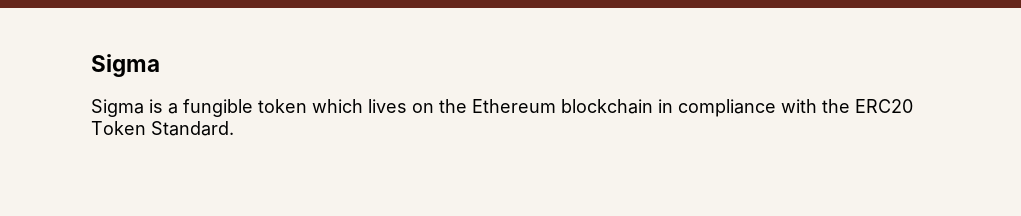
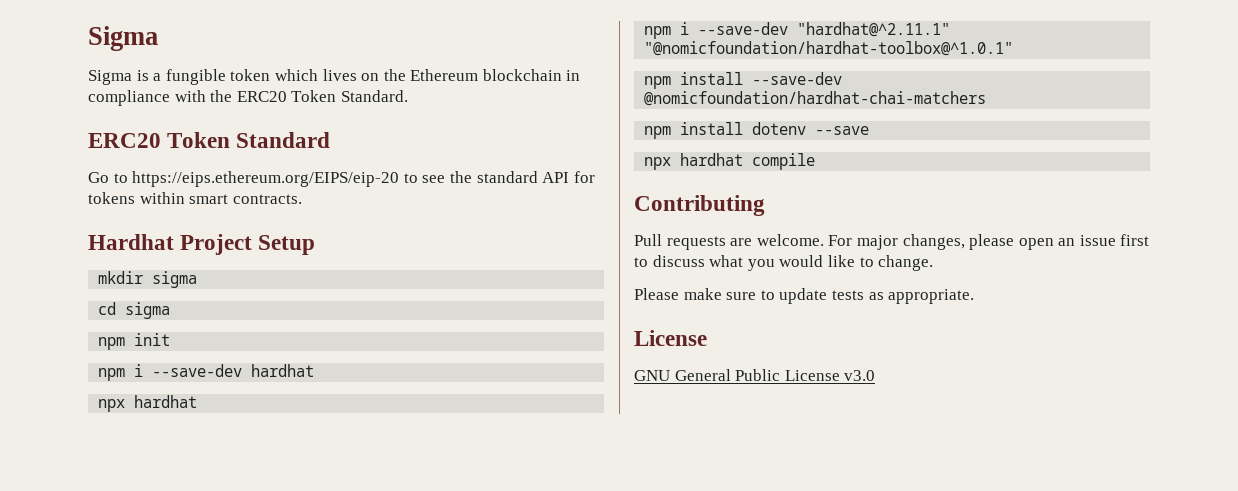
(234, 128) none -> [88,132,331,148] [88,171,595,187] [88,192,302,204] [88,234,316,255] [98,271,198,288] [98,302,171,319] [98,333,171,350] [98,364,315,381] [98,395,198,412] [644,22,951,39] [644,41,1014,56] [644,72,843,89] [644,91,987,106] [644,122,870,139] [644,153,816,170] [634,195,765,216] [634,234,1150,250] [634,255,934,271] [634,288,975,304] [634,330,707,346] [634,369,876,381] // ERC20 Token Standard // Go to https://eips.ethereum.org/EIPS/eip-20 to see the standard API for tokens within smart contracts. // Hardhat Project Setup // mkdir sigma // cd sigma // npm init // npm i --save-dev hardhat // npx hardhat // npm i --save-dev "hardhat@^2.11.1" "@nomicfoundation/hardhat-toolbox@^1.0.1" // npm install --save-dev @nomicfoundation/hardhat-chai-matchers // npm install dotenv --save // npx hardhat compile // Contributing // Pull requests are welcome. For major changes, please open an issue first to discuss what you would like to change. // Please make sure to update tests as appropriate. // License // GNU General Public License v3.0

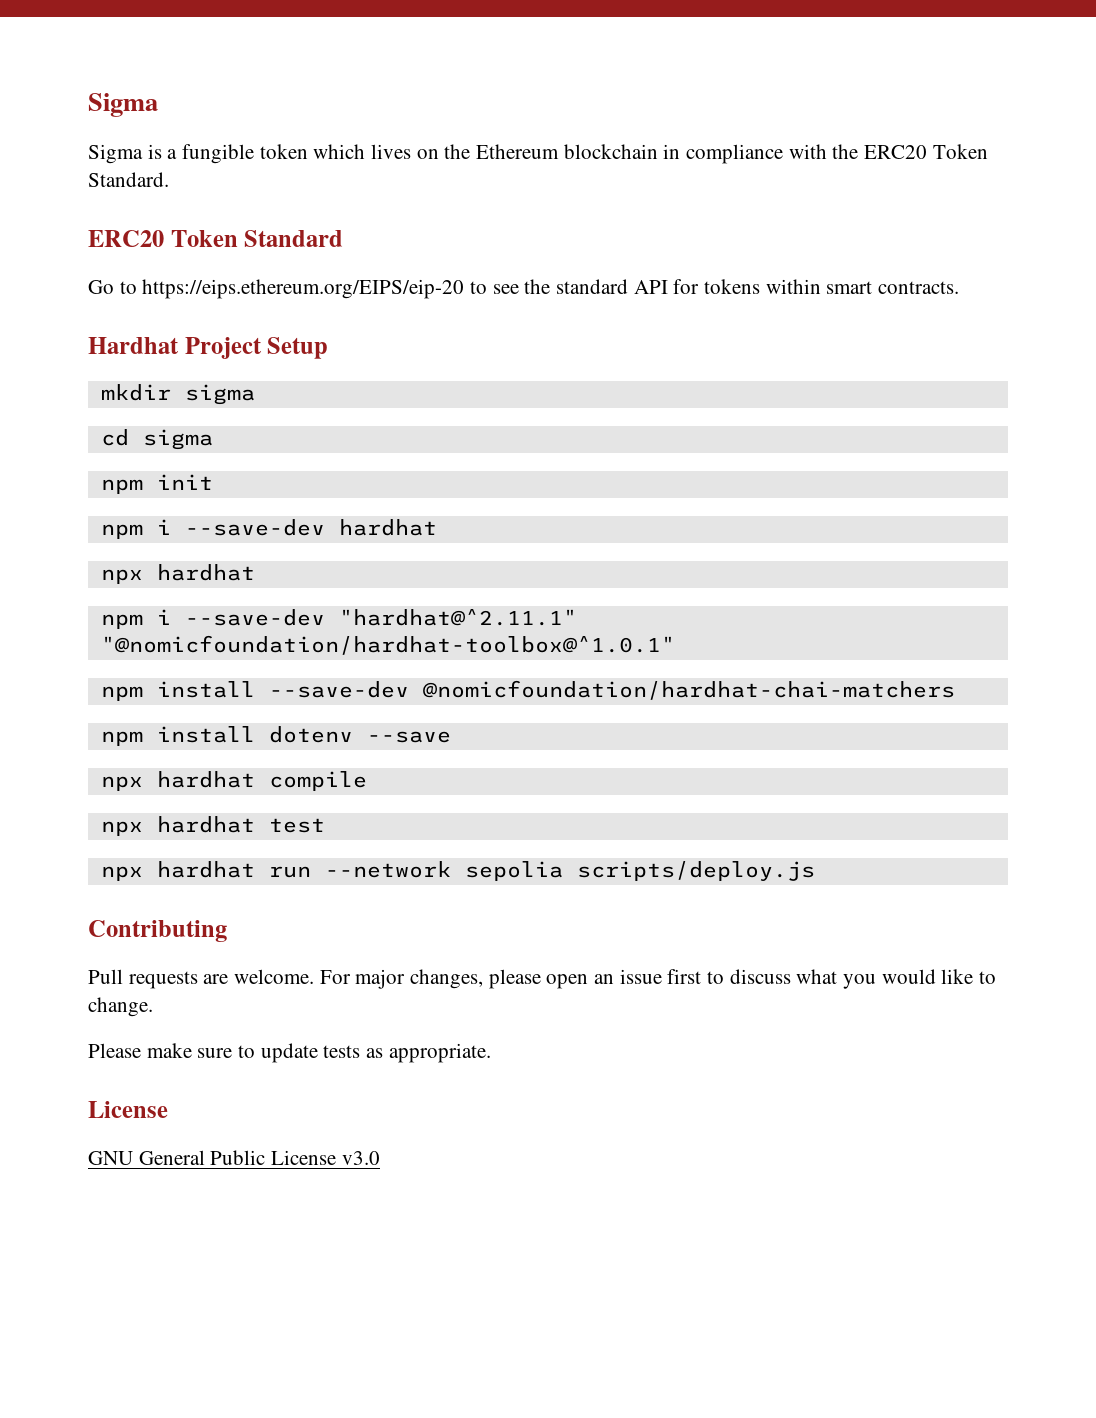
(816, 161) none -> [100,816,325,836] [100,861,815,881] // npx hardhat test // npx hardhat run --network sepolia scripts/deploy.js

